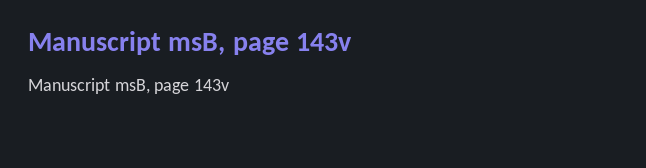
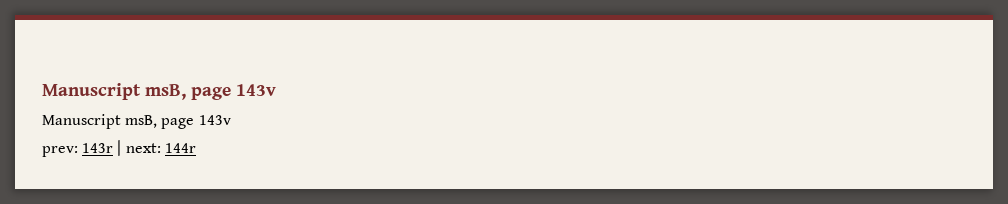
(230, 85) none -> [42,140,196,157] // prev: 143r | next: 144r

